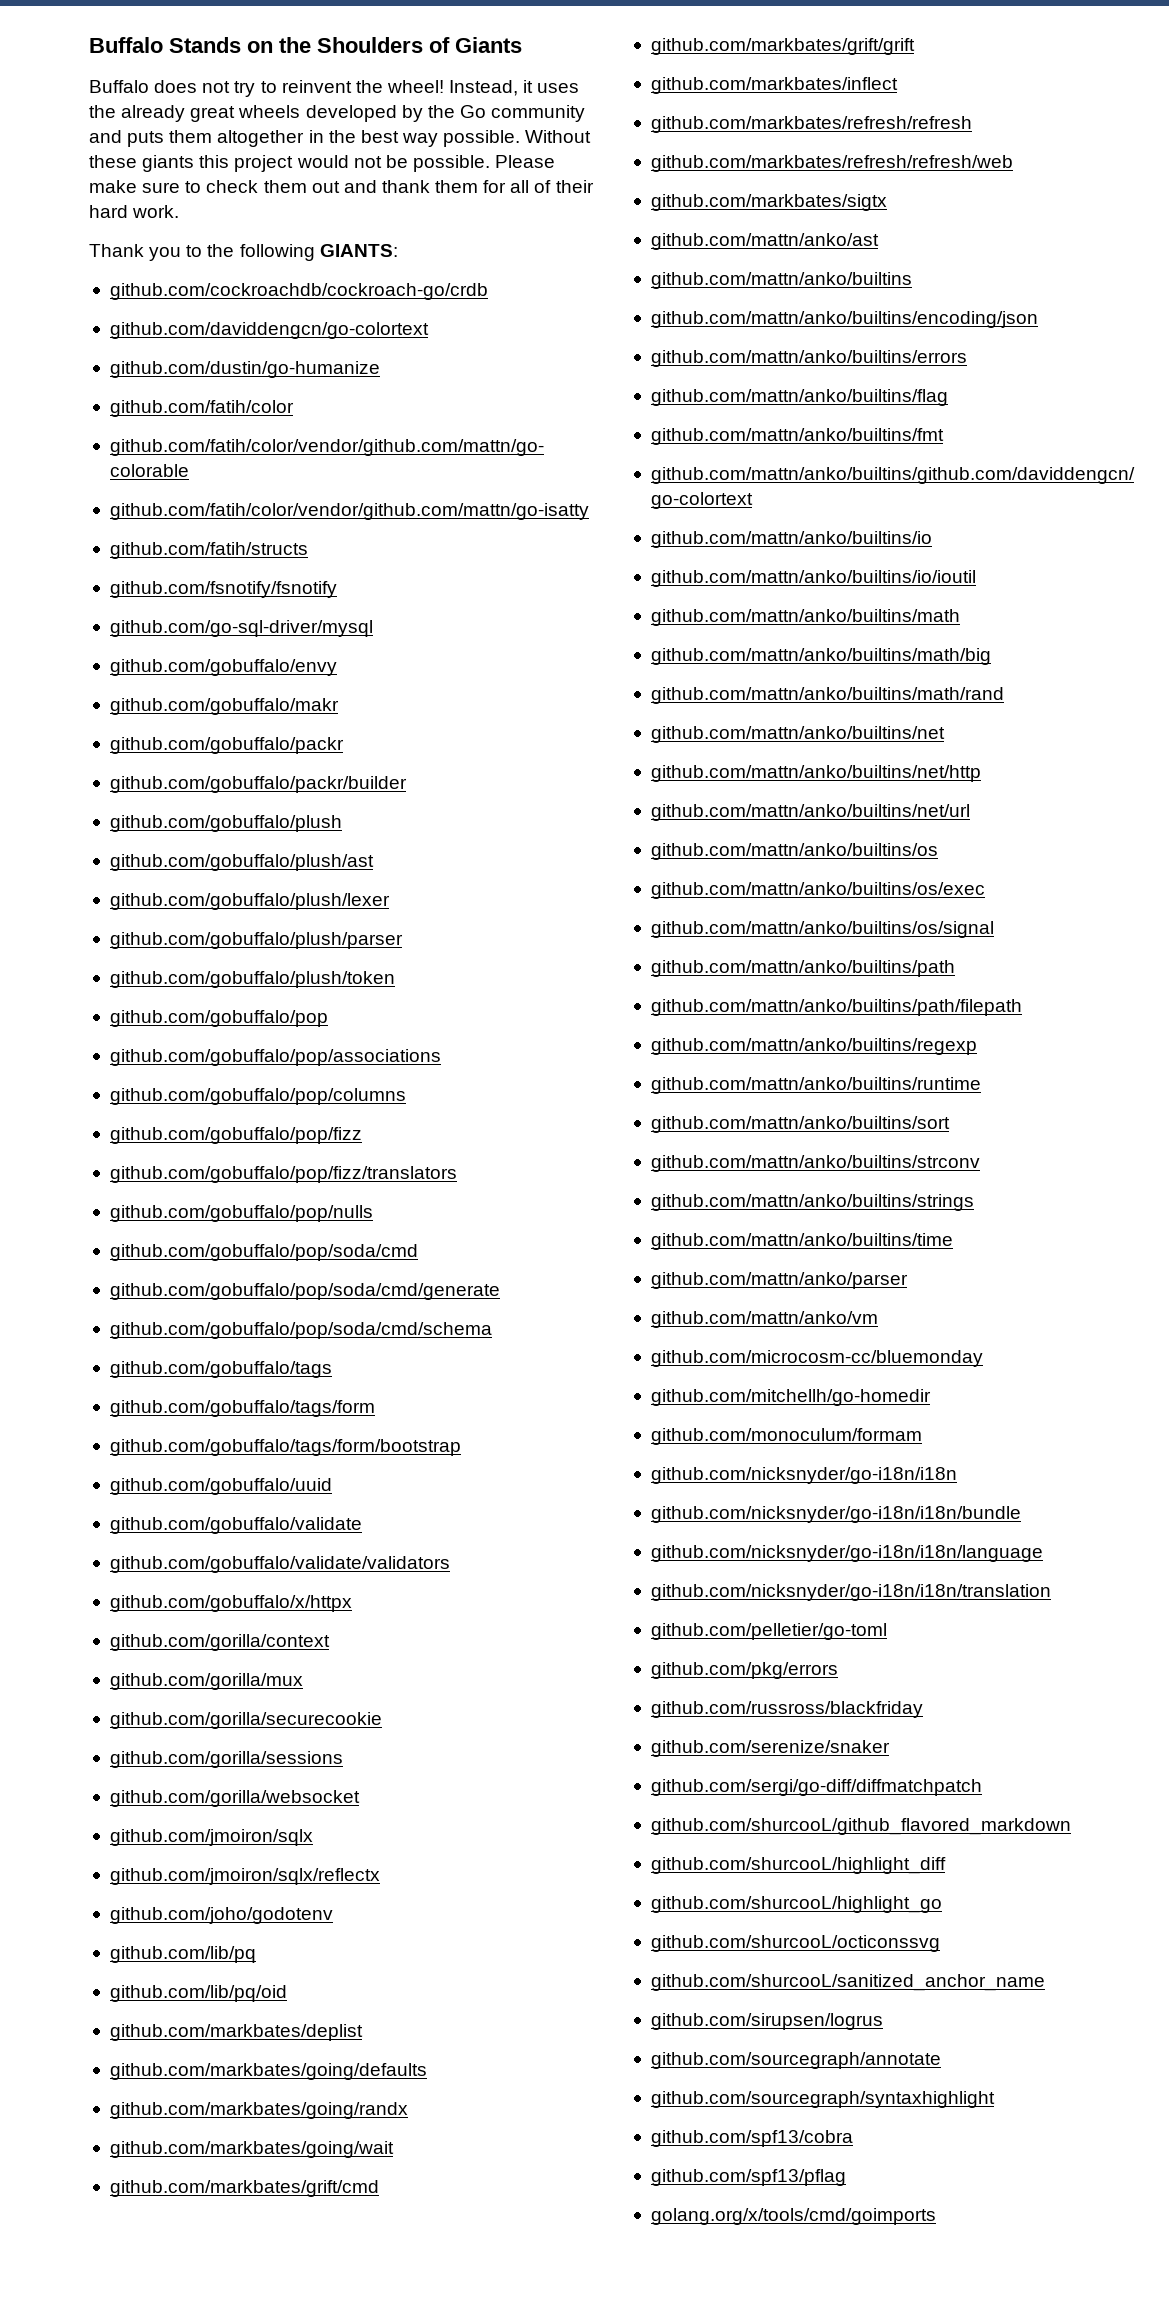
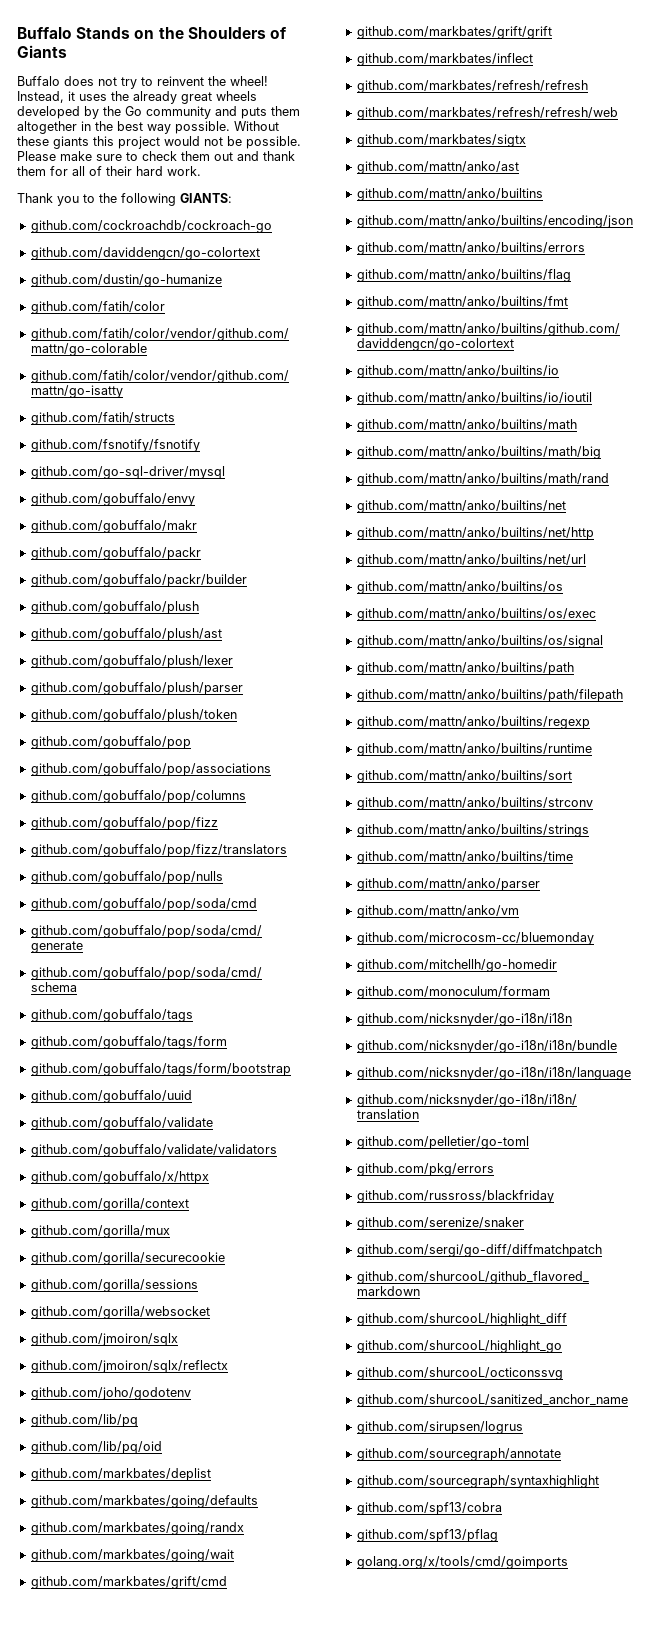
[109,283,488,300] github.com/cockroachdb/cockroach-go/crdb -> [30,220,272,233] github.com/cockroachdb/cockroach-go

